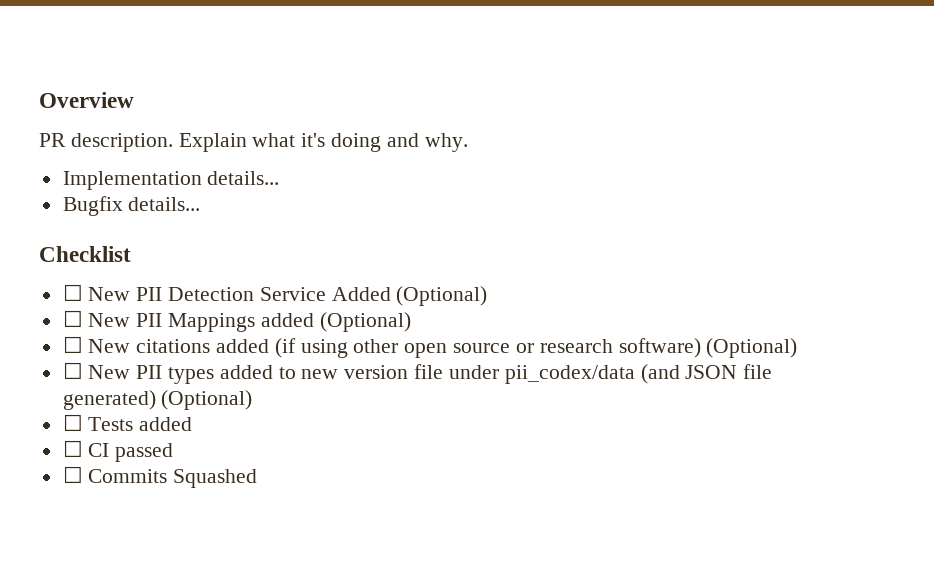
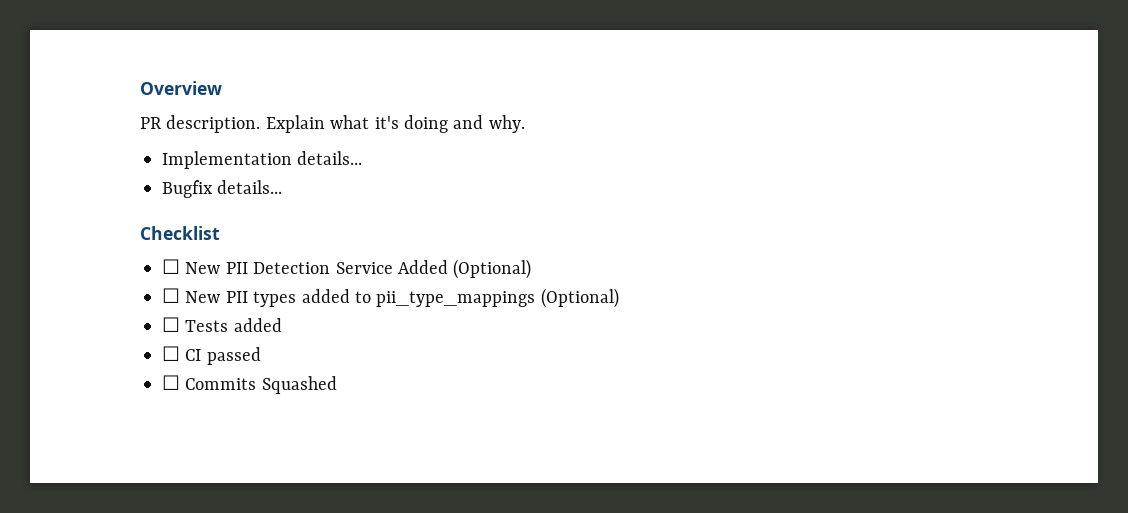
[62,310,411,332] [62,336,798,358] // ☐ New PII Mappings added (Optional) // ☐ New citations added (if using other open source or research software) (Optional) -> (532, 269) none
[301,364,773,384] [62,390,156,410] new version file under pii_codex/data (and JSON file generated) -> [376,291,536,307] pii_type_mappings

